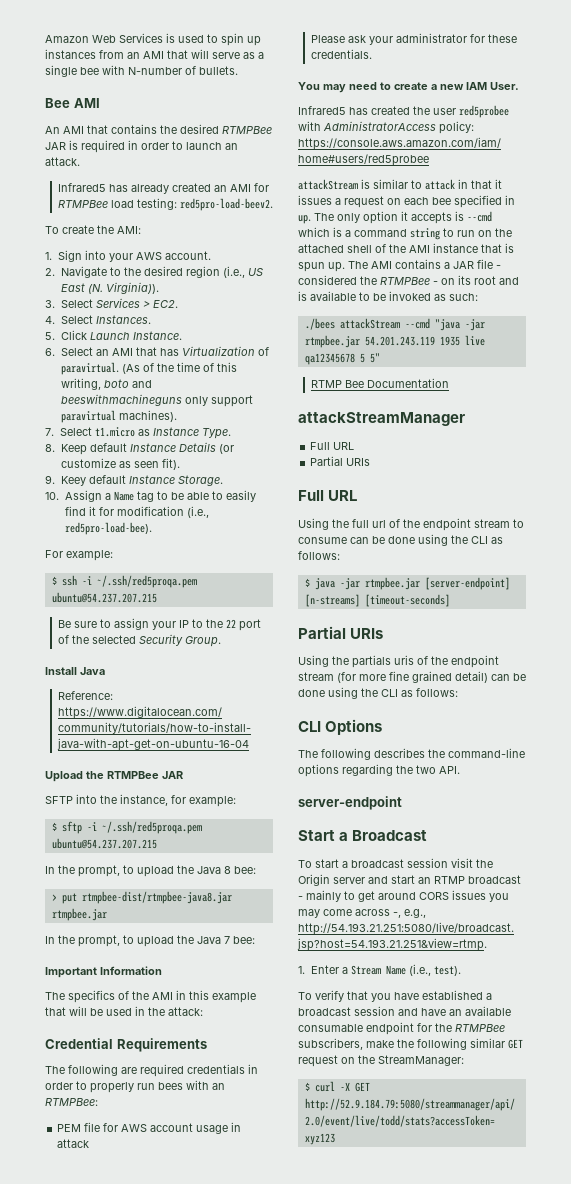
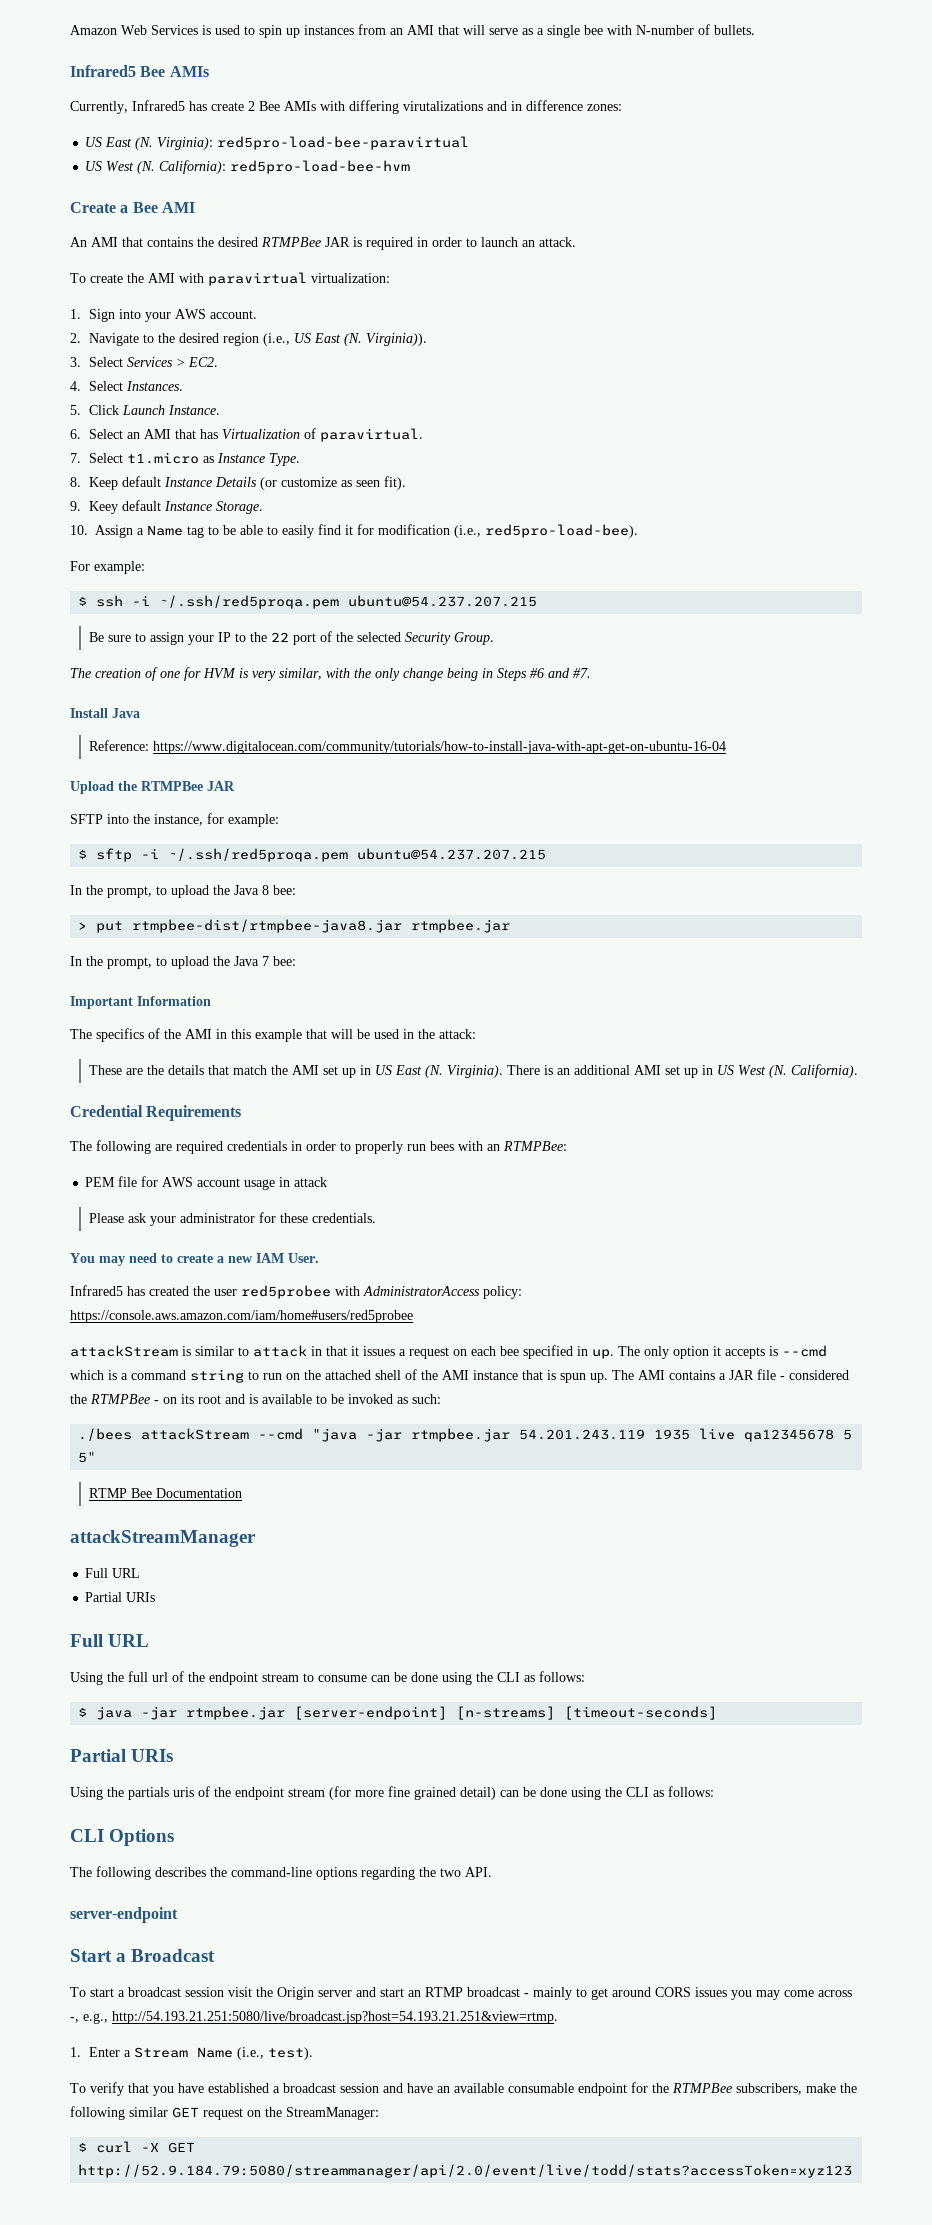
(238, 70) none -> [70,65,209,77] [70,100,622,114] [85,136,470,150] [85,160,411,174] [70,202,129,213] Infrared5 Bee AMIs // Currently, Infrared5 has create 2 Bee AMIs with differing virutalizations and in difference zones: // US East (N. Virginia): red5pro-load-bee-paravirtual // US West (N. California): red5pro-load-bee-hvm // Create a
[57,183,269,194] [57,198,273,211] // Infrared5 has already created an AMI for RTMPBee load testing: red5pro-load-beev2. -> (576, 242) none
[117,226,141,234] AMI: -> [148,272,390,286] AMI with paravirtual virtualization:
[121,362,237,374] [60,378,152,390] [60,394,253,407] [60,410,177,423] (As of the time of this writing, boto and beeswithmachineguns only support paravirtual machines). -> (424, 435) none
(221, 641) none -> [70,667,591,681] // The creation of one for HVM is very similar, with the only change being in Steps #6 and #7.
(203, 1011) none -> [89,1064,859,1078] // These are the details that match the AMI set up in US East (N. Virginia). There is an additional AMI set up in US West (N. California).

